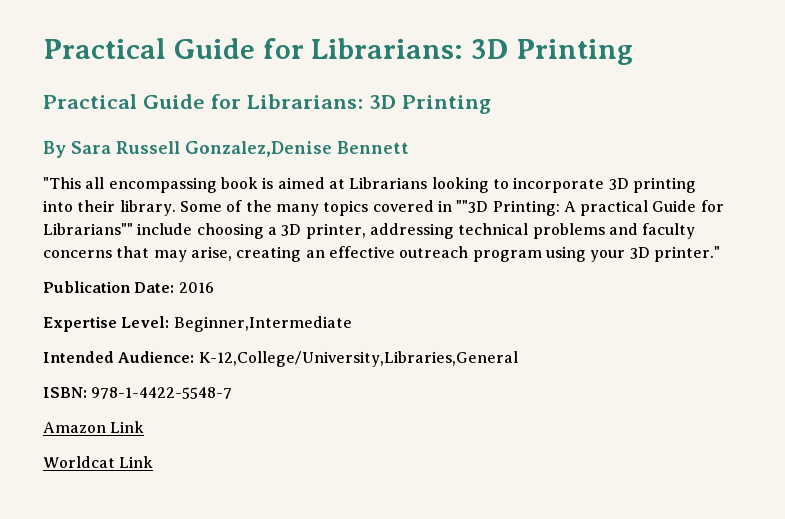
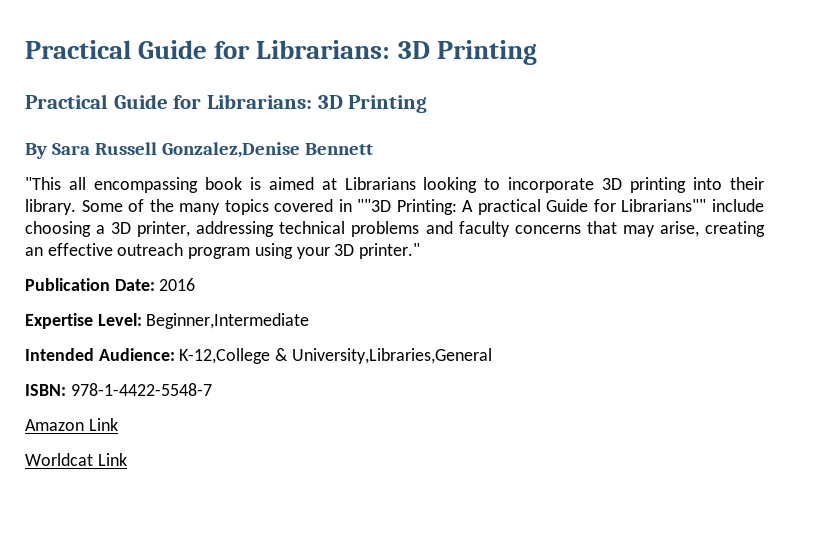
[198,351,518,367] K-12,College/University,Libraries,General -> [179,348,492,364] K-12,College & University,Libraries,General

